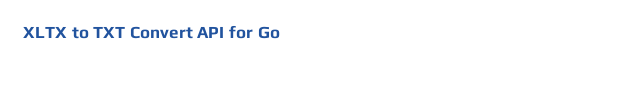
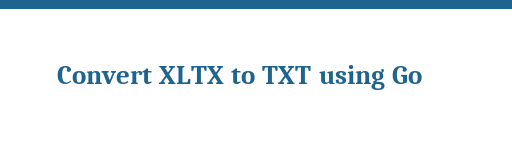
(23, 32) none -> [57,66,152,84] Convert
[129,25,253,39] Convert API for -> [318,65,385,90] using

